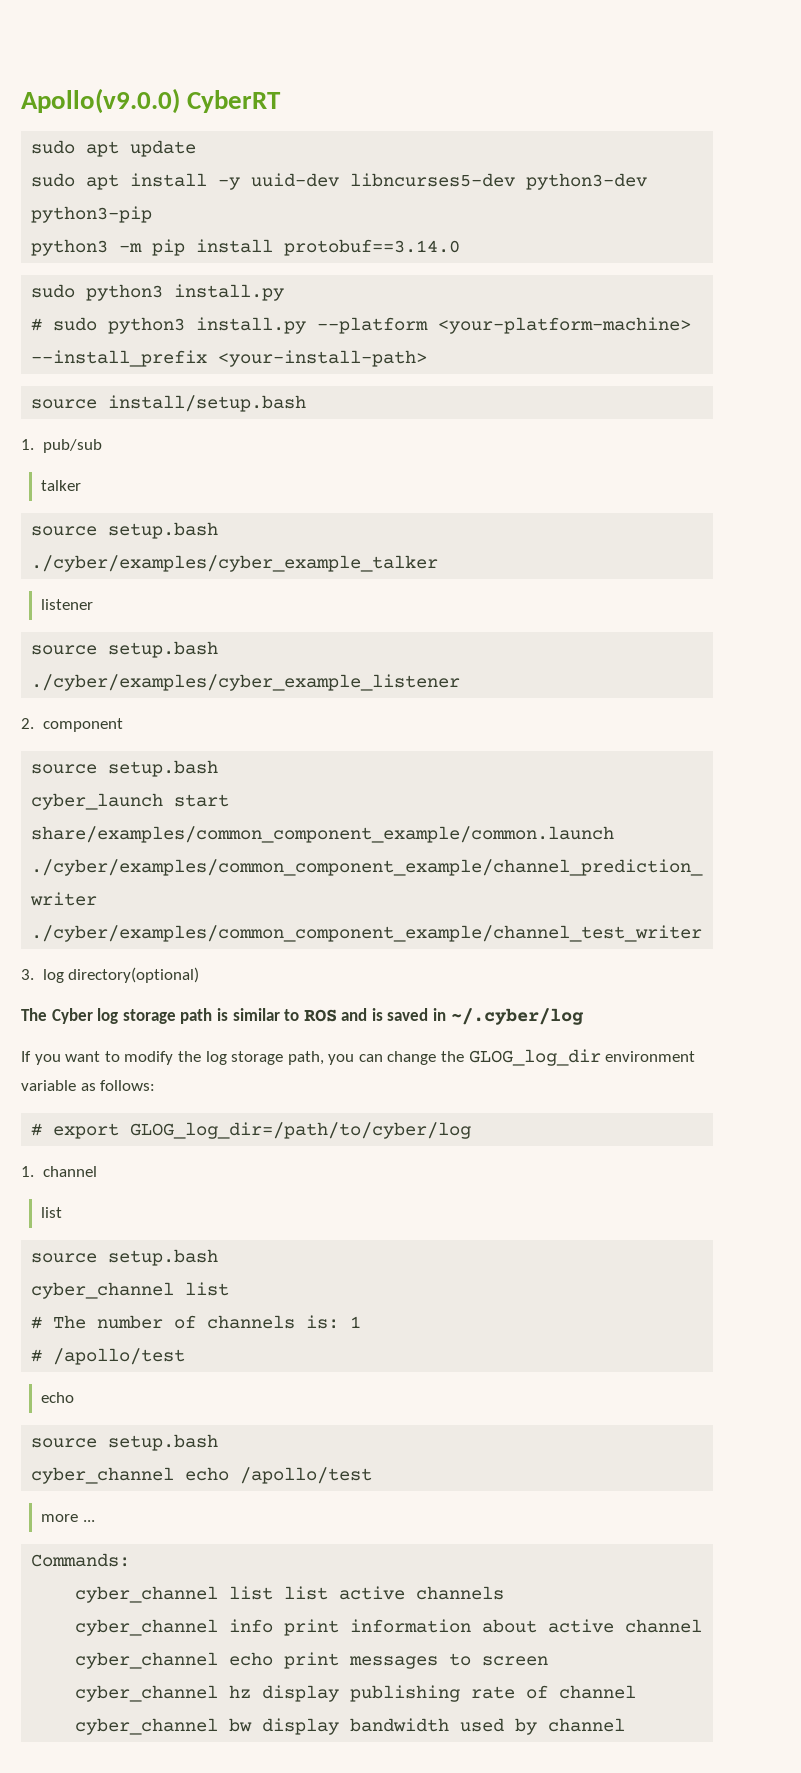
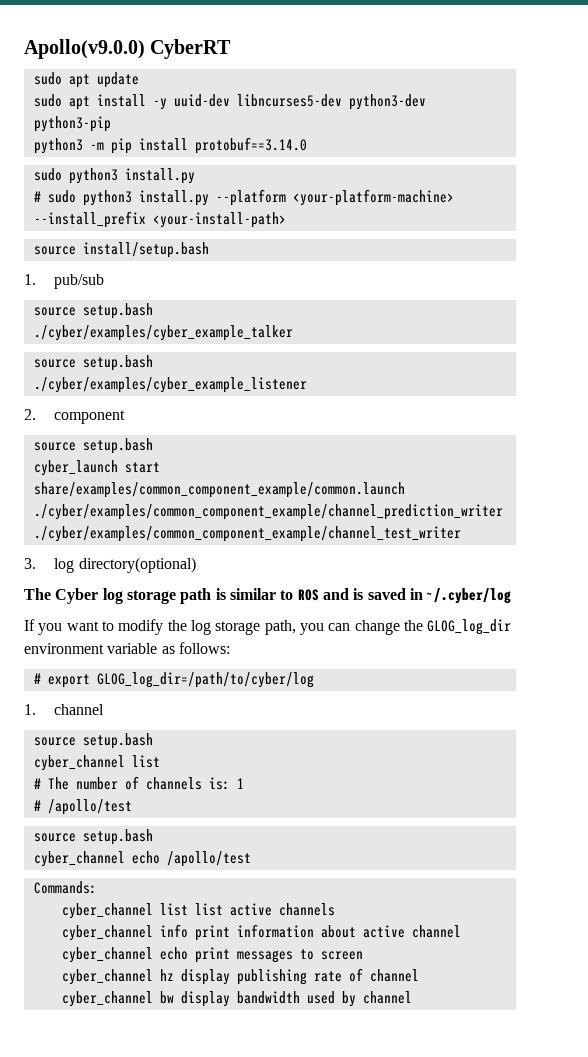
[41,480,82,491] // talker -> (105, 281) none
[41,599,94,610] // listener -> (293, 333) none
[41,1207,63,1218] // list -> (105, 709) none
[41,1392,75,1403] // echo -> (132, 807) none
[41,1514,95,1522] // more ... -> (251, 859) none

